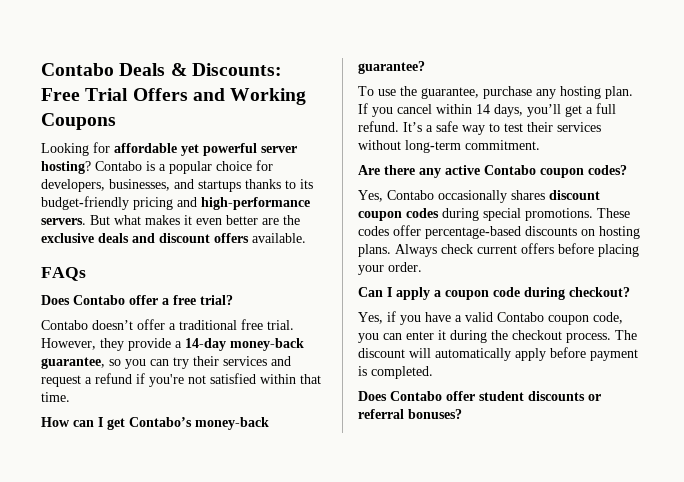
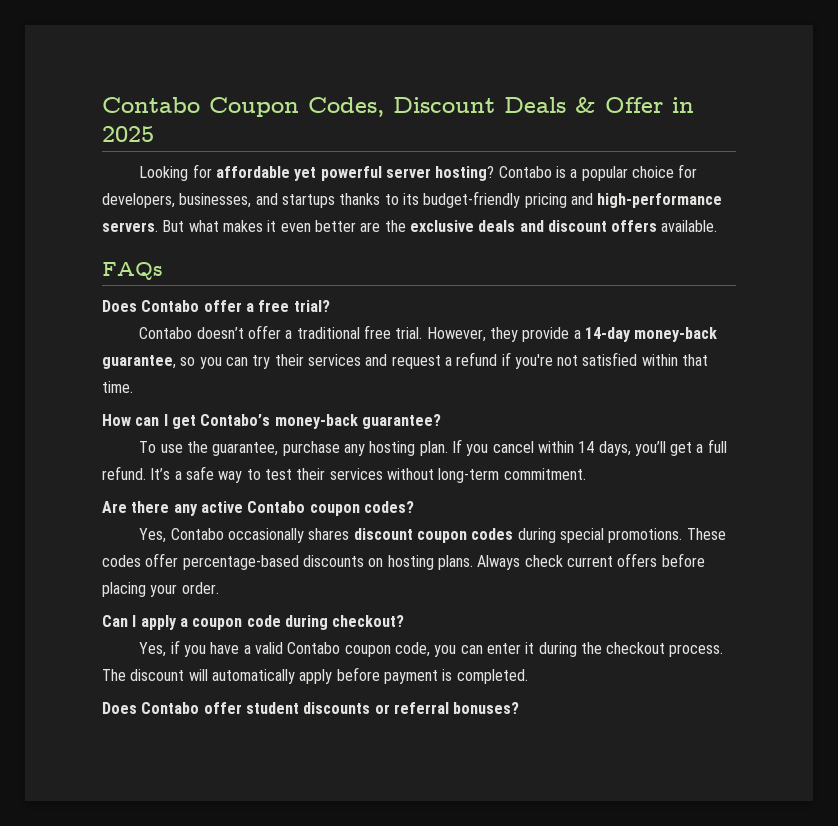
[41,63,282,76] [41,88,307,105] [41,113,116,130] Contabo Deals & Discounts: Free Trial Offers and Working Coupons -> [102,97,694,117] [102,126,154,142] Contabo Coupon Codes, Discount Deals & Offer in 2025

